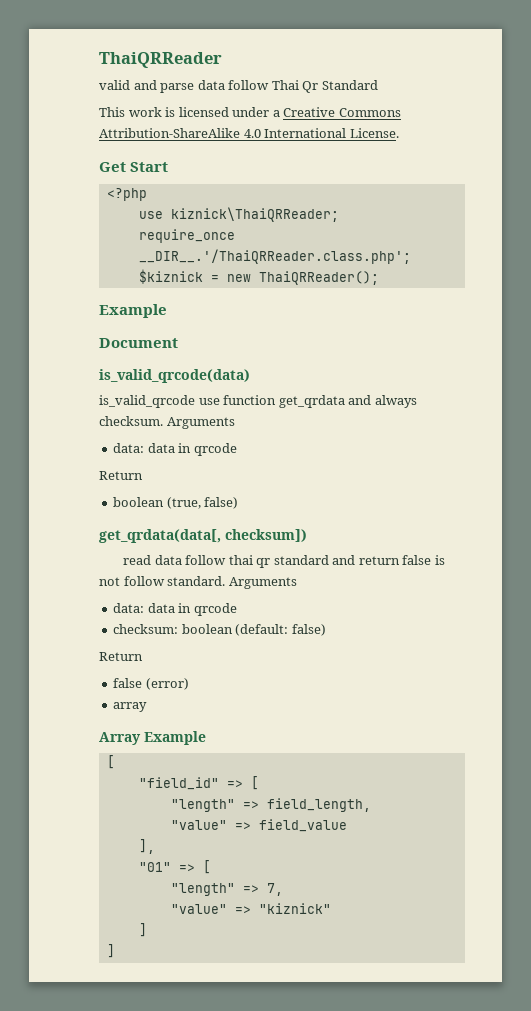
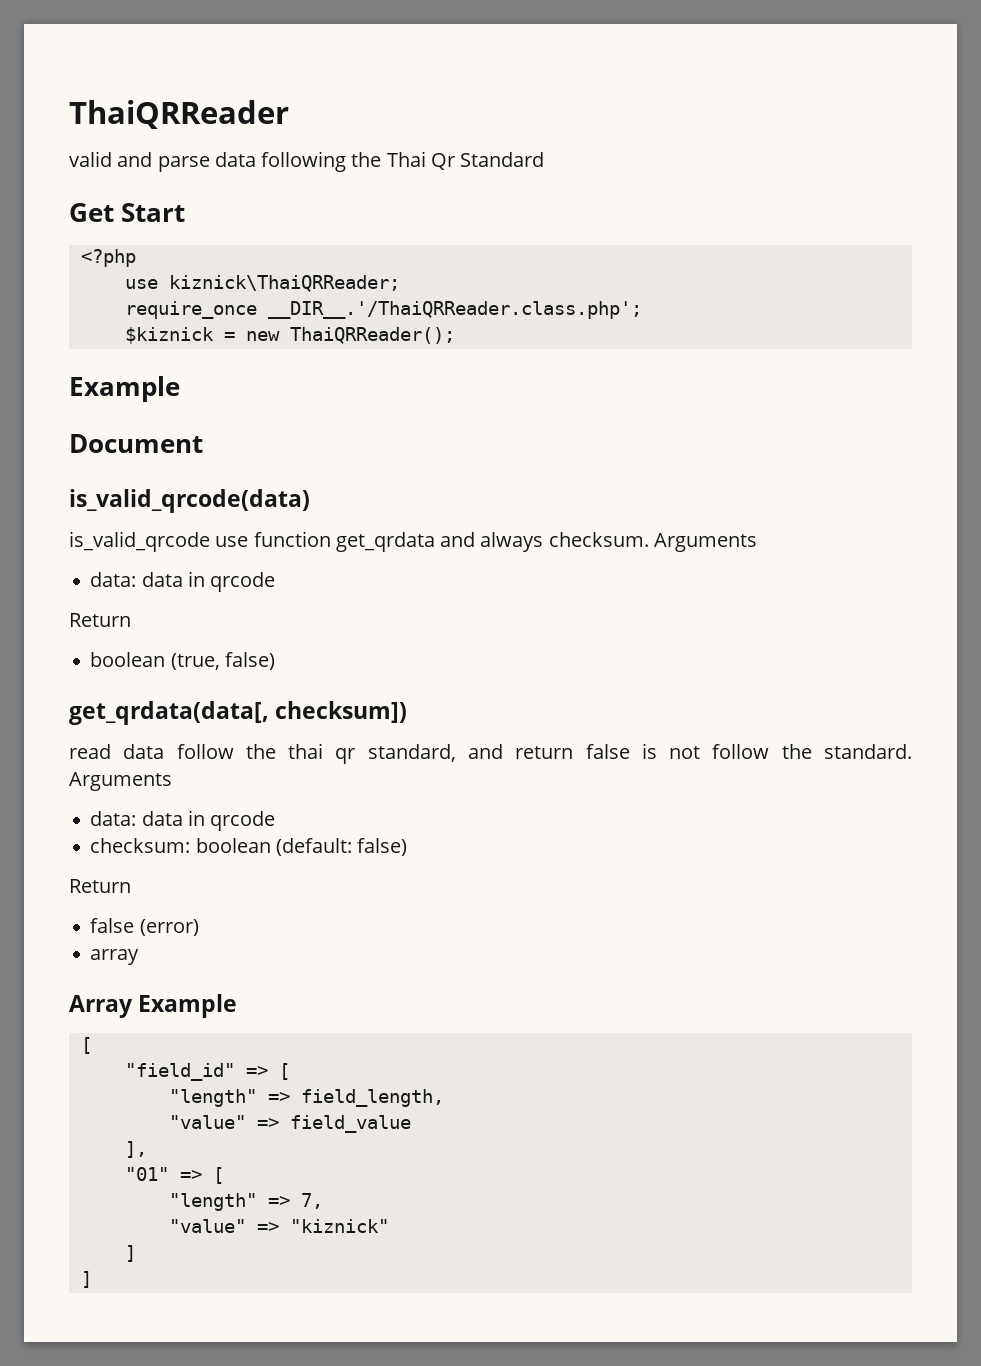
[228,80,270,90] follow -> [261,151,382,172] following the
[99,107,401,117] [99,128,399,138] // This work is licensed under a Creative Commons Attribution-ShareAlike 4.0 International License. -> (545, 159) none
(227, 560) none -> [245,744,276,759] the
[273,555,329,565] standard -> [367,744,456,762] standard,
(165, 581) none -> [781,744,812,759] the

